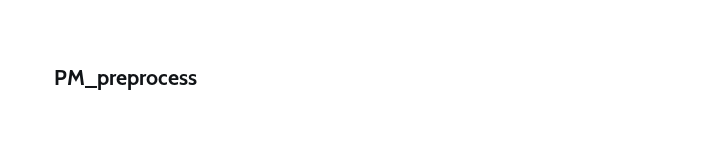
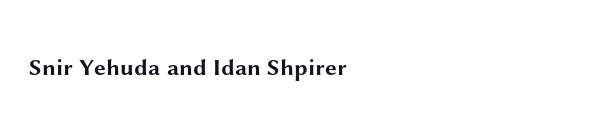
[54,70,197,90] PM_preprocess -> [29,59,348,81] Snir Yehuda and Idan Shpirer

